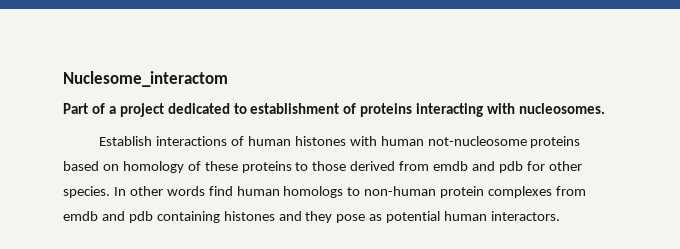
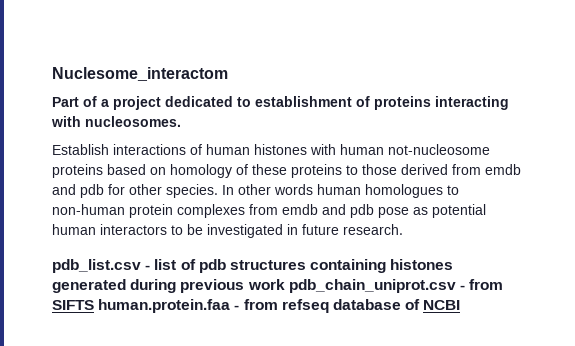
[208,186,344,198] find human homologs -> [317,184,443,198] human homologues
[156,211,561,223] containing histones and they pose as potential human interactors. -> [378,204,486,218] [52,224,403,238] [52,259,454,273] [52,279,504,293] [52,299,461,313] pose as potential human interactors to be investigated in future research. // pdb_list.csv - list of pdb structures containing histones generated during previous work pdb_chain_uniprot.csv - from SIFTS human.protein.faa - from refseq database of NCBI

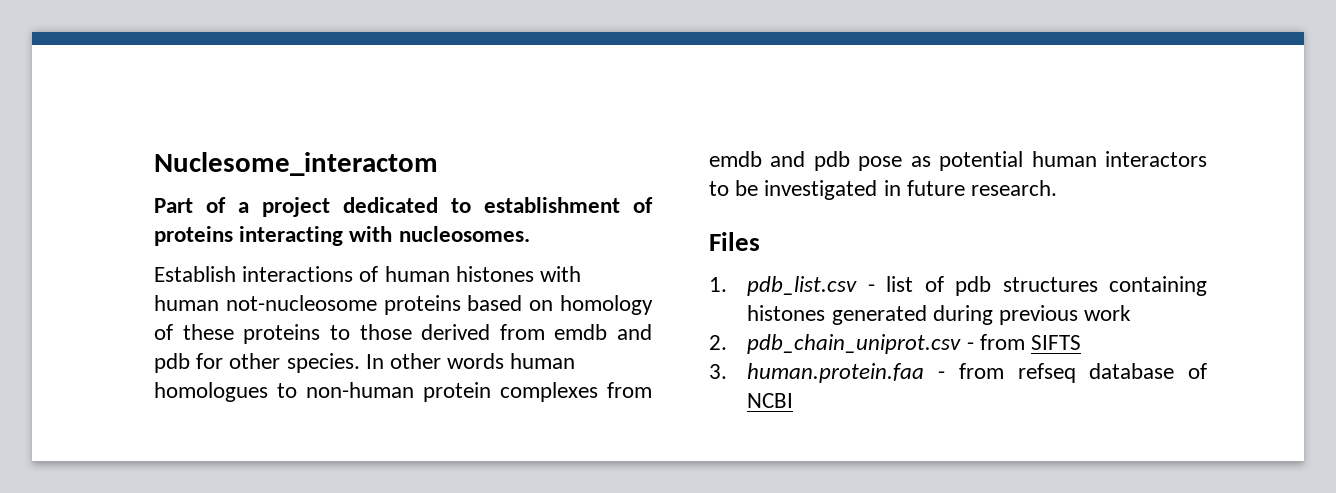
(403, 229) none -> [709,232,760,251] [709,277,727,292] Files // 1.
(285, 284) none -> [709,335,727,350] // 2.
(94, 305) none -> [709,364,727,379] // 3.

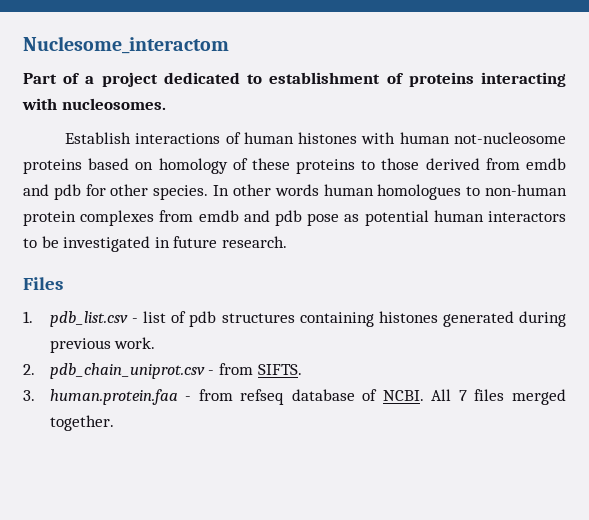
[1084,305,1132,321] work -> [114,337,156,349] work.
[1030,335,1081,350] SIFTS -> [257,364,302,375] SIFTS.
[747,393,794,408] NCBI -> [382,389,566,405] [49,415,114,431] NCBI. All 7 files merged together.

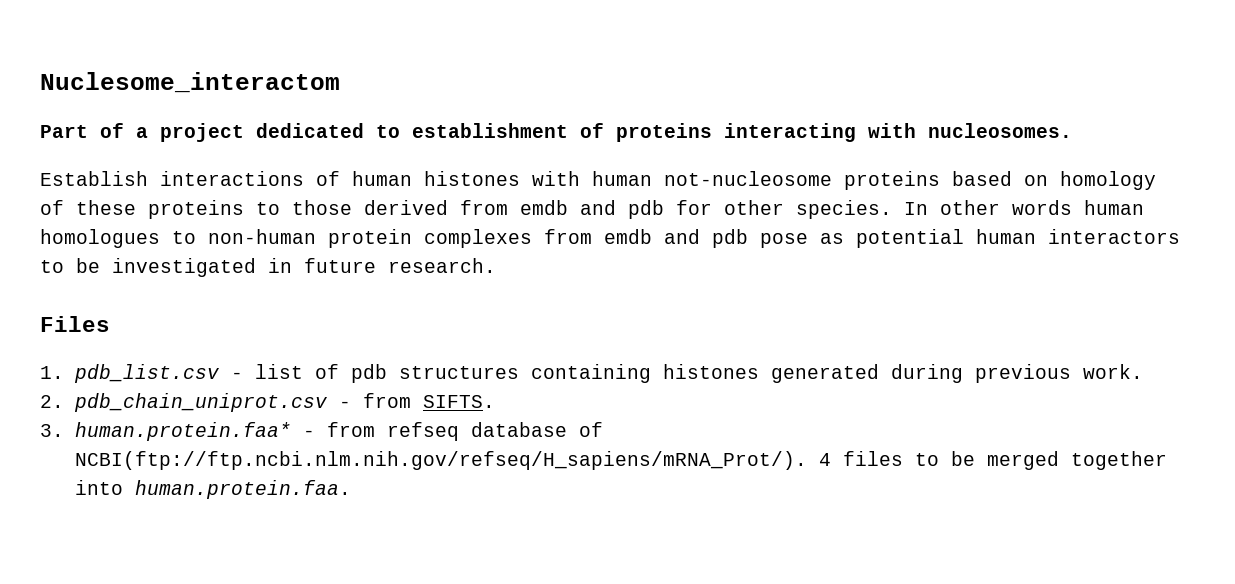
[49,389,178,405] human.protein.faa -> [74,422,291,441] human.protein.faa*
[382,389,566,405] [49,415,114,431] NCBI. All 7 files merged together. -> [74,451,1167,470] [74,480,351,499] NCBI(ftp://ftp.ncbi.nlm.nih.gov/refseq/H_sapiens/mRNA_Prot/). 4 files to be merged together into human.protein.faa.

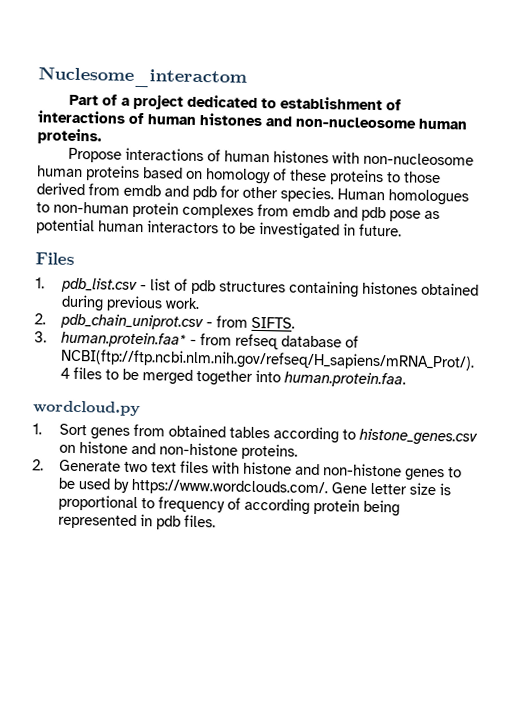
[616,123,1072,142] [40,171,148,186] proteins interacting with nucleosomes. // Establish -> [37,110,468,130] [37,128,102,145] [68,147,123,163] interactions of human histones and non-nucleosome human proteins. // Propose
[592,171,832,186] human not-nucleosome -> [363,152,475,166] [37,165,83,178] non-nucleosome human
[904,200,1144,215] In other words human -> [337,188,385,201] Human
[304,258,496,273] future research. -> [359,223,402,237] future.
[770,364,879,383] generated -> [420,282,479,296] obtained
(351, 489) none -> [33,400,141,417] [32,423,478,446] [58,441,298,460] [32,459,462,482] [57,477,451,497] [57,494,400,517] [57,513,216,530] // wordcloud.py // 1. Sort genes from obtained tables according to histone_genes.csv on histone and non-histone proteins. // 2. Generate two text files with histone and non-histone genes to be used by https://www.wordclouds.com/. Gene letter size is proportional to frequency of according protein being represented in pdb files.

